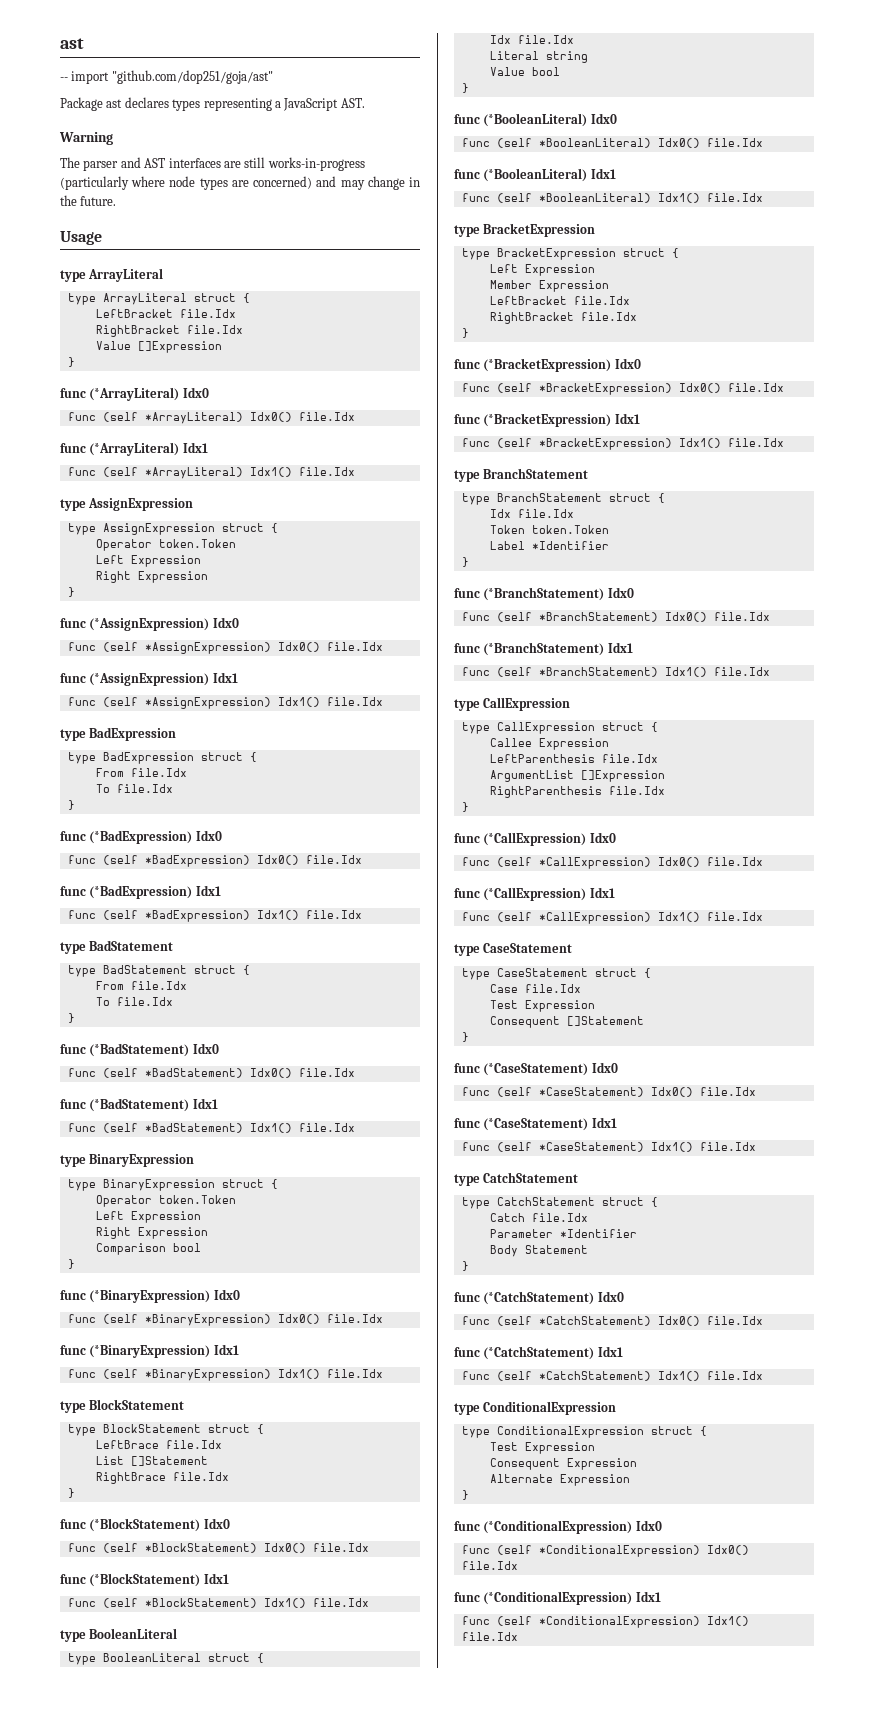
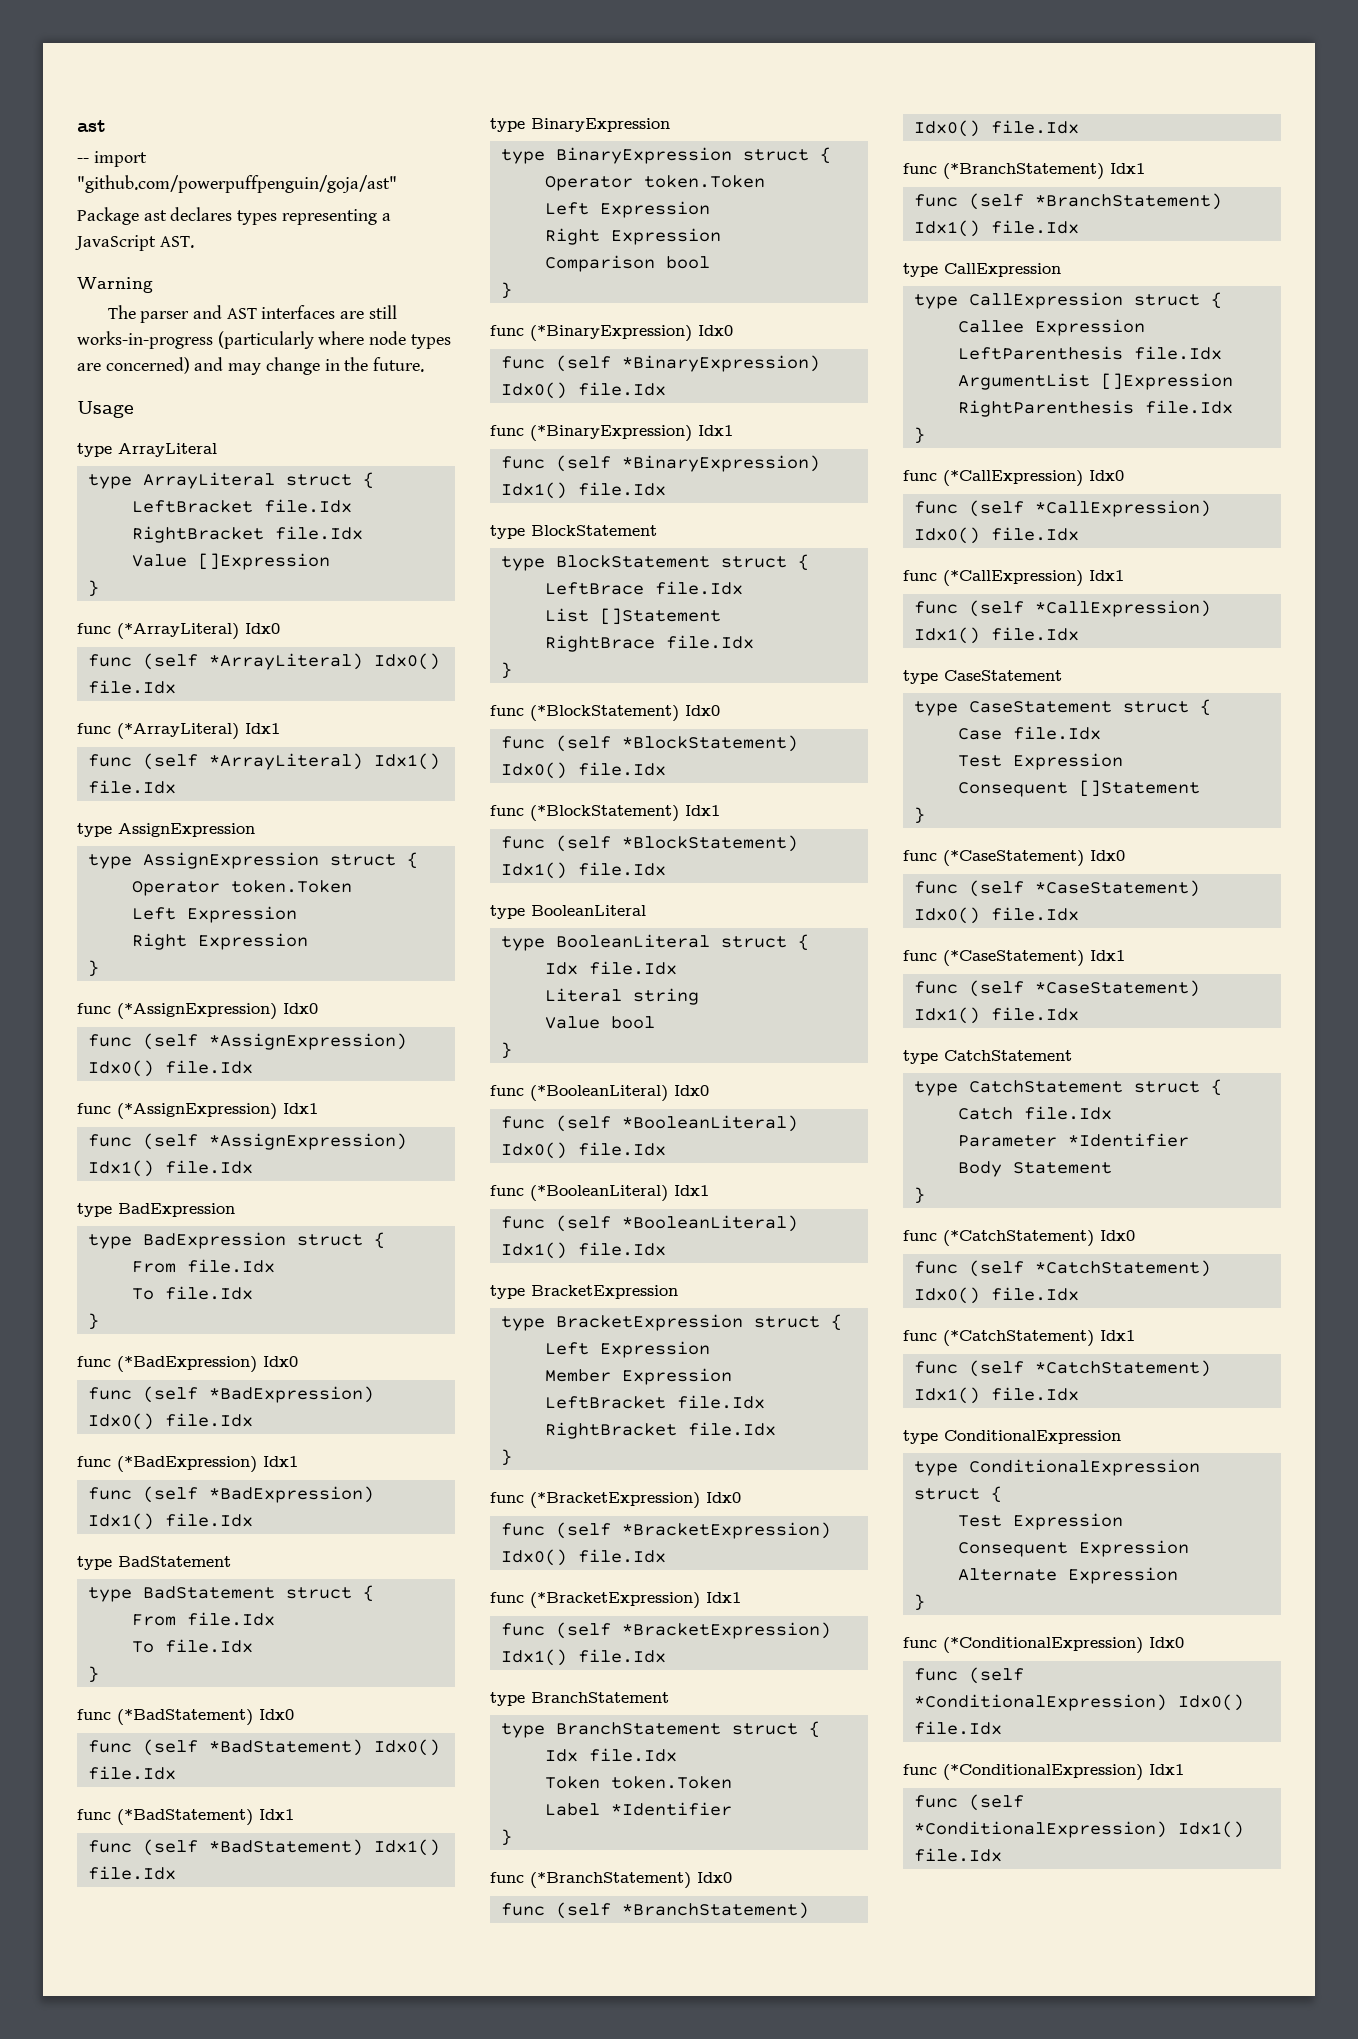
[111,70,273,84] "github.com/dop251/goja/ast" -> [77,175,397,193] "github.com/powerpuffpenguin/goja/ast"

